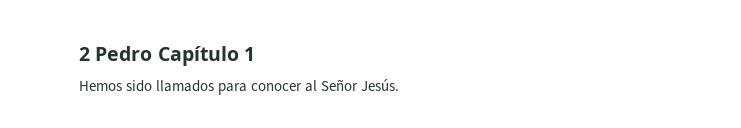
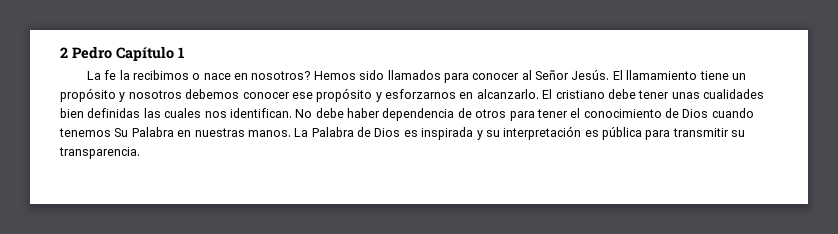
(255, 54) none -> [86,70,311,80] La fe la recibimos o nace en nosotros?
(400, 85) none -> [612,70,746,80] [60,88,764,102] [60,108,754,121] [59,126,746,140] [59,147,140,159] El llamamiento tiene un propósito y nosotros debemos conocer ese propósito y esforzarnos en alcanzarlo. El cristiano debe tener unas cualidades bien definidas las cuales nos identifican. No debe haber dependencia de otros para tener el conocimiento de Dios cuando tenemos Su Palabra en nuestras manos. La Palabra de Dios es inspirada y su interpretación es pública para transmitir su transparencia.

